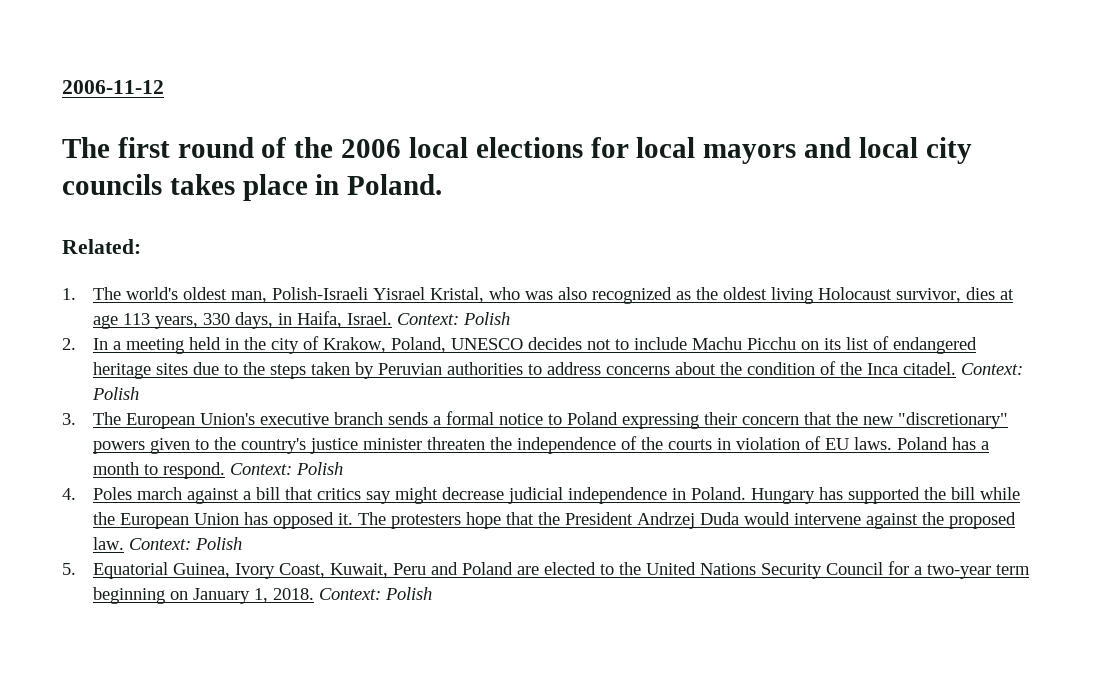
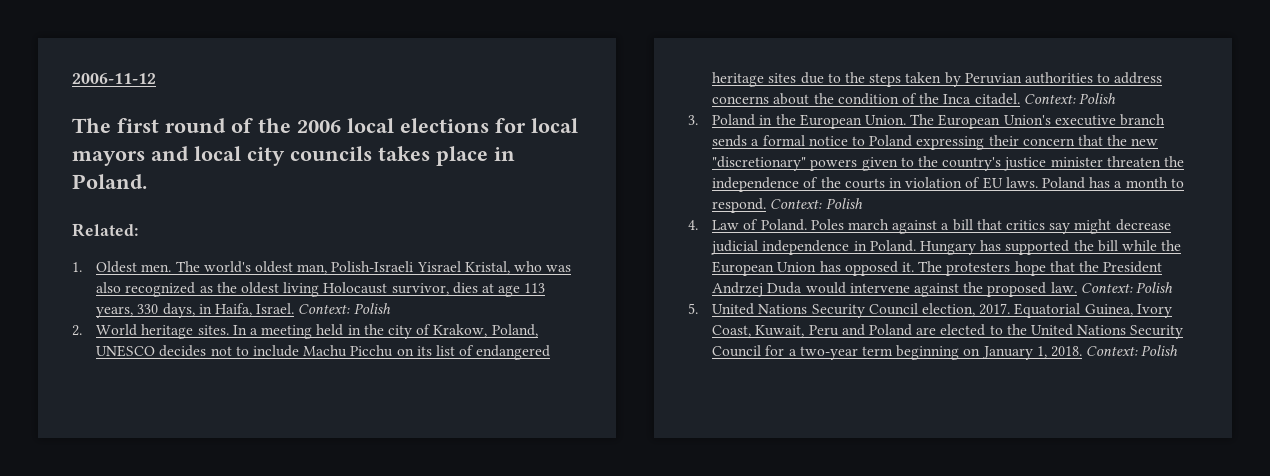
(76, 294) none -> [96,261,172,273] Oldest men.
(76, 344) none -> [96,324,229,339] World heritage sites.
(76, 419) none -> [712,114,907,129] Poland in the European Union.
(76, 494) none -> [712,219,807,231] Law of Poland.
(76, 569) none -> [712,303,1011,318] United Nations Security Council election, 2017.

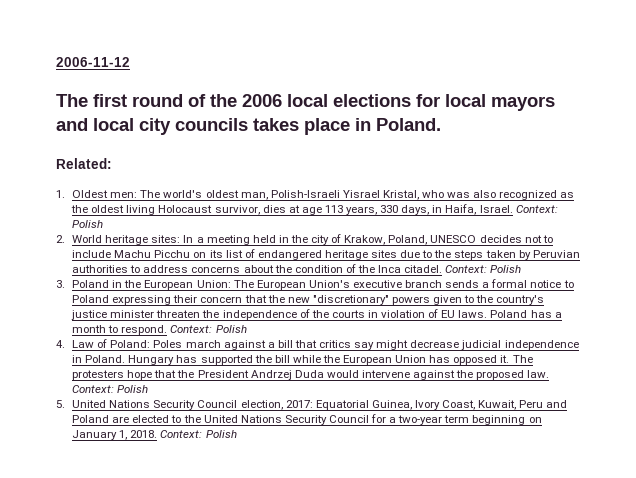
[141,264,172,272] men. -> [110,192,138,198] men:
[197,325,229,335] sites. -> [151,235,181,243] sites:
[865,115,907,125] Union. -> [196,280,231,288] Union:
[760,219,807,231] Poland. -> [110,340,151,348] Poland:
[979,303,1011,315] 2017. -> [285,400,313,408] 2017:

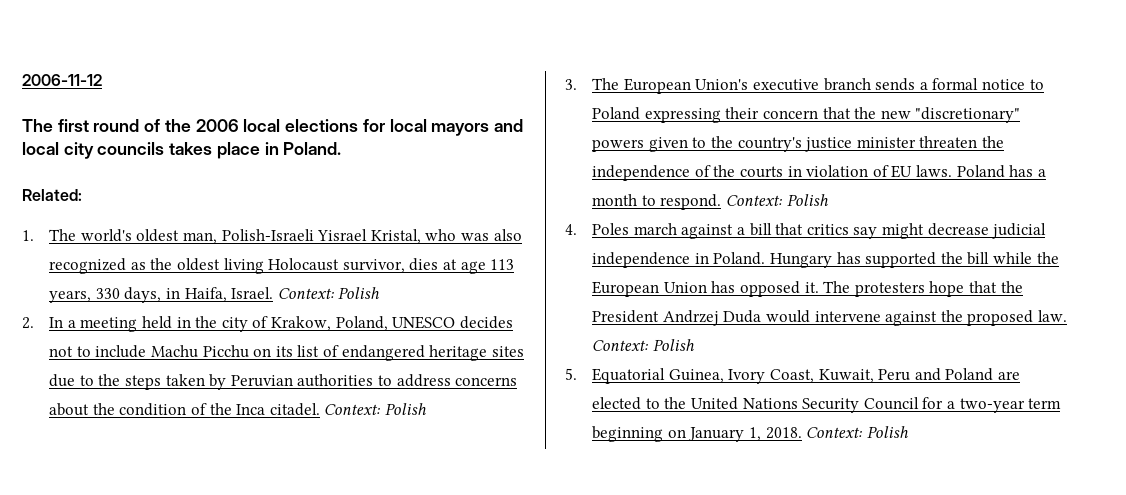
[72,190,138,198] Oldest men: -> (34, 235) none
[72,235,181,245] World heritage sites: -> (34, 323) none
[72,280,231,290] Poland in the European Union: -> (577, 84) none
[72,339,151,348] Law of Poland: -> (577, 229) none
[72,400,313,410] United Nations Security Council election, 2017: -> (577, 374) none

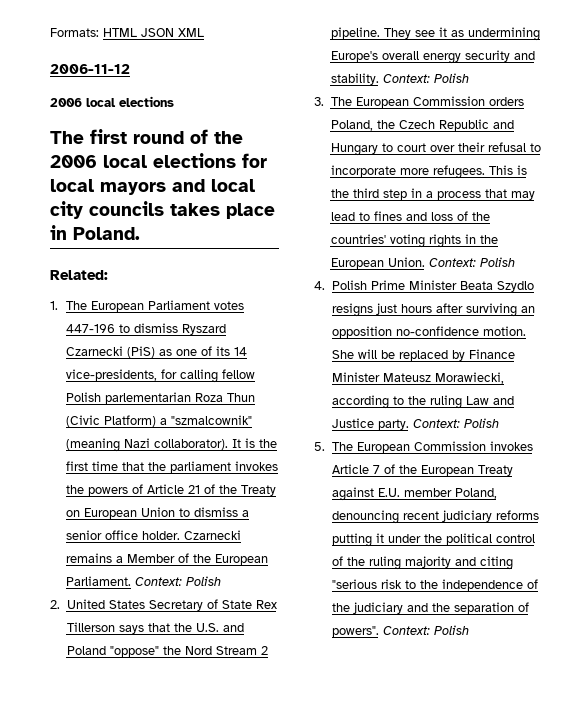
[22,74,102,86] 2006-11-12 -> [50,28,204,37] [50,64,130,74] [50,96,174,107] Formats: HTML JSON XML // 2006-11-12 // 2006 local elections
[80,229,522,244] [49,258,515,274] [49,287,380,303] [22,316,513,332] [49,345,524,361] [49,374,518,390] [49,403,320,416] world's oldest man, Polish-Israeli Yisrael Kristal, who was also recognized as the oldest living Holocaust survivor, dies at age 113 years, 330 days, in Haifa, Israel. Context: Polish // 2. In a meeting held in the city of Krakow, Poland, UNESCO decides not to include Machu Picchu on its list of endangered heritage sites due to the steps taken by Peruvian authorities to address concerns about the condition of the Inca citadel. -> [90,300,244,312] [65,323,226,335] [65,346,247,358] [65,369,255,383] [65,392,255,404] [65,415,252,427] [65,438,277,452] [65,461,278,473] [65,484,276,496] [65,507,249,519] [65,530,241,540] [65,553,268,565] [65,576,221,586] [50,599,277,611] [66,622,244,634] [66,646,268,657] [330,27,540,41] [330,50,535,64] [330,73,379,85] European Parliament votes 447-196 to dismiss Ryszard Czarnecki (PiS) as one of its 14 vice-presidents, for calling fellow Polish parlementarian Roza Thun (Civic Platform) a "szmalcownik" (meaning Nazi collaborator). It is the first time that the parliament invokes the powers of Article 21 of the Treaty on European Union to dismiss a senior office holder. Czarnecki remains a Member of the European Parliament. Context: Polish // 2. United States Secretary of State Rex Tillerson says that the U.S. and Poland "oppose" the Nord Stream 2 pipeline. They see it as undermining Europe's overall energy security and stability.
[695,78,1044,91] [592,107,1021,123] [592,136,1004,152] [592,165,1046,181] [592,194,828,210] [565,223,1047,239] [592,252,1059,268] [592,281,1023,297] [592,310,1067,326] [592,339,694,351] [565,368,1020,384] [592,397,1062,413] [592,426,802,442] Union's executive branch sends a formal notice to Poland expressing their concern that the new "discretionary" powers given to the country's justice minister threaten the independence of the courts in violation of EU laws. Poland has a month to respond. Context: Polish // 4. Poles march against a bill that critics say might decrease judicial independence in Poland. Hungary has supported the bill while the European Union has opposed it. The protesters hope that the President Andrzej Duda would intervene against the proposed law. Context: Polish // 5. Equatorial Guinea, Ivory Coast, Kuwait, Peru and Poland are elected to the United Nations Security Council for a two-year term beginning on January 1, 2018. -> [412,96,524,106] [330,119,514,131] [330,142,541,156] [330,165,527,179] [330,188,535,200] [330,211,490,221] [330,234,498,248] [330,257,515,269] [314,280,534,292] [331,303,535,317] [331,326,526,338] [331,349,515,361] [331,372,504,384] [331,395,514,409] [331,418,499,430] [314,441,533,453] [331,464,513,476] [331,487,497,501] [331,510,539,524] [331,533,535,547] [331,556,513,570] [331,579,538,591] [331,602,529,614] [331,626,379,637] Commission orders Poland, the Czech Republic and Hungary to court over their refusal to incorporate more refugees. This is the third step in a process that may lead to fines and loss of the countries' voting rights in the European Union. Context: Polish // 4. Polish Prime Minister Beata Szydlo resigns just hours after surviving an opposition no-confidence motion. She will be replaced by Finance Minister Mateusz Morawiecki, according to the ruling Law and Justice party. Context: Polish // 5. The European Commission invokes Article 7 of the European Treaty against E.U. member Poland, denouncing recent judiciary reforms putting it under the political control of the ruling majority and citing "serious risk to the independence of the judiciary and the separation of powers".

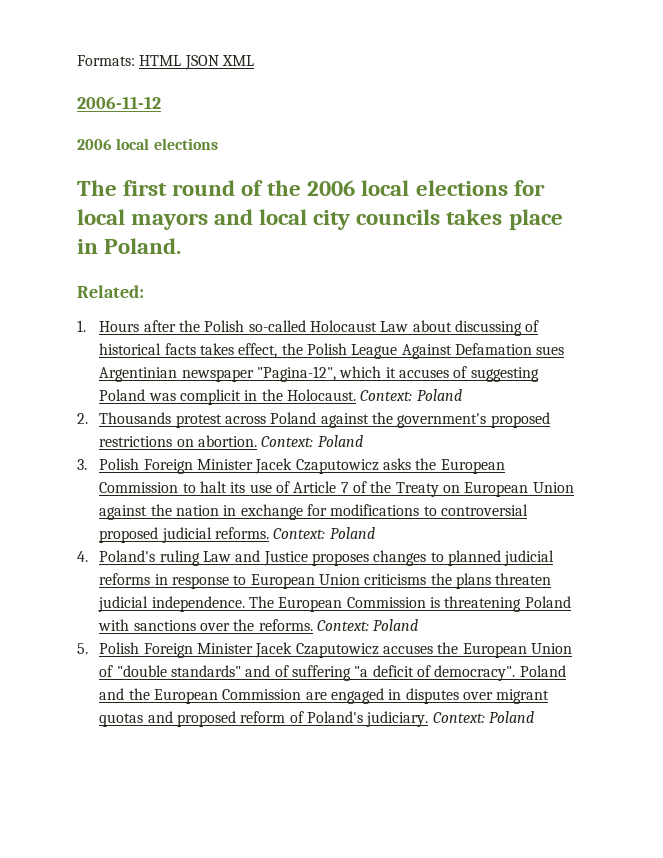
[65,300,244,312] [65,323,226,335] [65,346,247,358] [65,369,255,383] [65,392,255,404] [65,415,252,427] [65,438,277,452] [65,461,278,473] [65,485,128,496] The European Parliament votes 447-196 to dismiss Ryszard Czarnecki (PiS) as one of its 14 vice-presidents, for calling fellow Polish parlementarian Roza Thun (Civic Platform) a "szmalcownik" (meaning Nazi collaborator). It is the first time that the parliament invokes the powers -> [99,320,540,336] [99,343,565,359] [99,366,539,382] [99,389,462,405] [77,412,550,428] [99,435,363,447] [77,458,505,474] [99,481,272,493] Hours after the Polish so-called Holocaust Law about discussing of historical facts takes effect, the Polish League Against Defamation sues Argentinian newspaper "Pagina-12", which it accuses of suggesting Poland was complicit in the Holocaust. Context: Poland // 2. Thousands protest across Poland against the government's proposed restrictions on abortion. Context: Poland // 3. Polish Foreign Minister Jacek Czaputowicz asks the European Commission to halt its use
[187,485,200,494] 21 -> [340,482,349,493] 7
[178,507,249,517] [65,530,241,540] [65,553,268,565] [65,576,221,586] [50,599,277,611] [66,622,244,634] [66,646,268,657] [330,27,540,41] [330,50,535,64] [330,73,469,85] [314,96,524,108] [330,119,514,131] [330,142,541,156] [330,165,527,179] [330,188,535,200] [330,211,490,221] [330,234,498,248] [330,257,515,269] [314,280,534,292] [331,303,535,317] [331,326,526,338] [331,349,515,361] [331,372,504,384] [331,395,514,409] [331,418,499,430] [314,441,533,453] [331,464,513,476] [331,487,497,501] [331,510,539,524] [331,533,535,547] [331,556,513,570] [331,579,538,591] [331,602,529,614] [331,625,469,637] to dismiss a senior office holder. Czarnecki remains a Member of the European Parliament. Context: Polish // 2. United States Secretary of State Rex Tillerson says that the U.S. and Poland "oppose" the Nord Stream 2 pipeline. They see it as undermining Europe's overall energy security and stability. Context: Polish // 3. The European Commission orders Poland, the Czech Republic and Hungary to court over their refusal to incorporate more refugees. This is the third step in a process that may lead to fines and loss of the countries' voting rights in the European Union. Context: Polish // 4. Polish Prime Minister Beata Szydlo resigns just hours after surviving an opposition no-confidence motion. She will be replaced by Finance Minister Mateusz Morawiecki, according to the ruling Law and Justice party. Context: Polish // 5. The European Commission invokes Article 7 of the European Treaty against E.U. member Poland, denouncing recent judiciary reforms putting it under the political control of the ruling majority and citing "serious risk to the independence of the judiciary and the separation of powers". Context: Polish -> [99,504,528,520] [99,527,375,543] [77,550,555,566] [99,573,552,589] [98,596,571,612] [98,619,419,631] [77,642,572,658] [99,665,566,681] [99,688,550,704] [99,711,534,727] against the nation in exchange for modifications to controversial proposed judicial reforms. Context: Poland // 4. Poland's ruling Law and Justice proposes changes to planned judicial reforms in response to European Union criticisms the plans threaten judicial independence. The European Commission is threatening Poland with sanctions over the reforms. Context: Poland // 5. Polish Foreign Minister Jacek Czaputowicz accuses the European Union of "double standards" and of suffering "a deficit of democracy". Poland and the European Commission are engaged in disputes over migrant quotas and proposed reform of Poland's judiciary. Context: Poland

